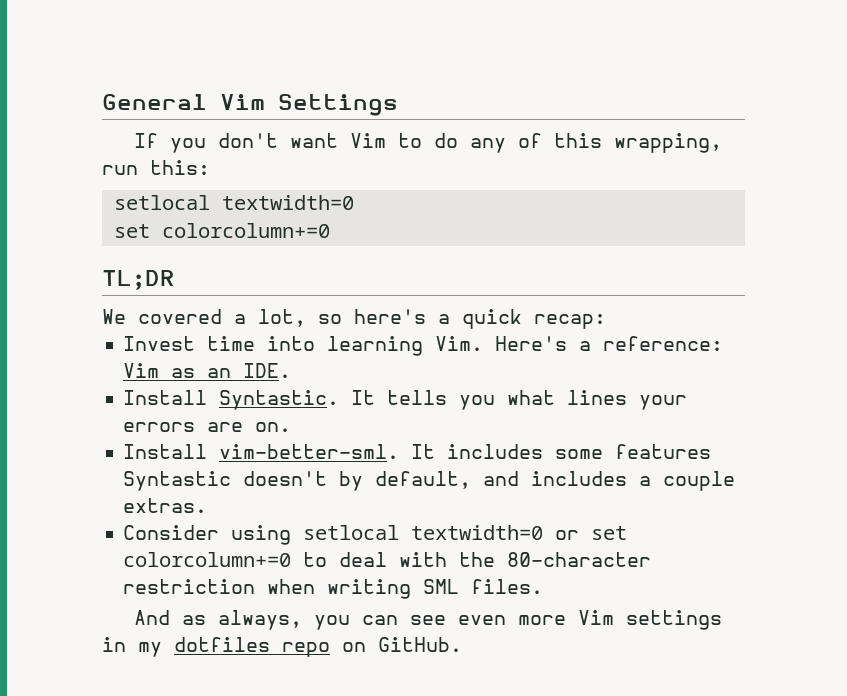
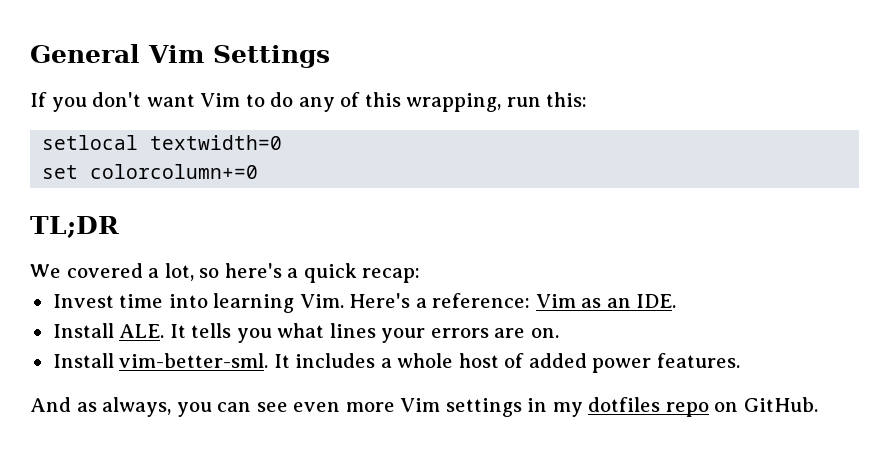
[219,390,340,410] Syntastic. -> [119,324,165,338] ALE.
[555,444,712,459] [123,471,736,491] [123,498,208,513] [123,525,628,545] [123,552,652,567] [123,579,544,599] some features Syntastic doesn't by default, and includes a couple extras. // Consider using setlocal textwidth=0 or set colorcolumn+=0 to deal with the 80-character restriction when writing SML files. -> [380,353,740,373] a whole host of added power features.

